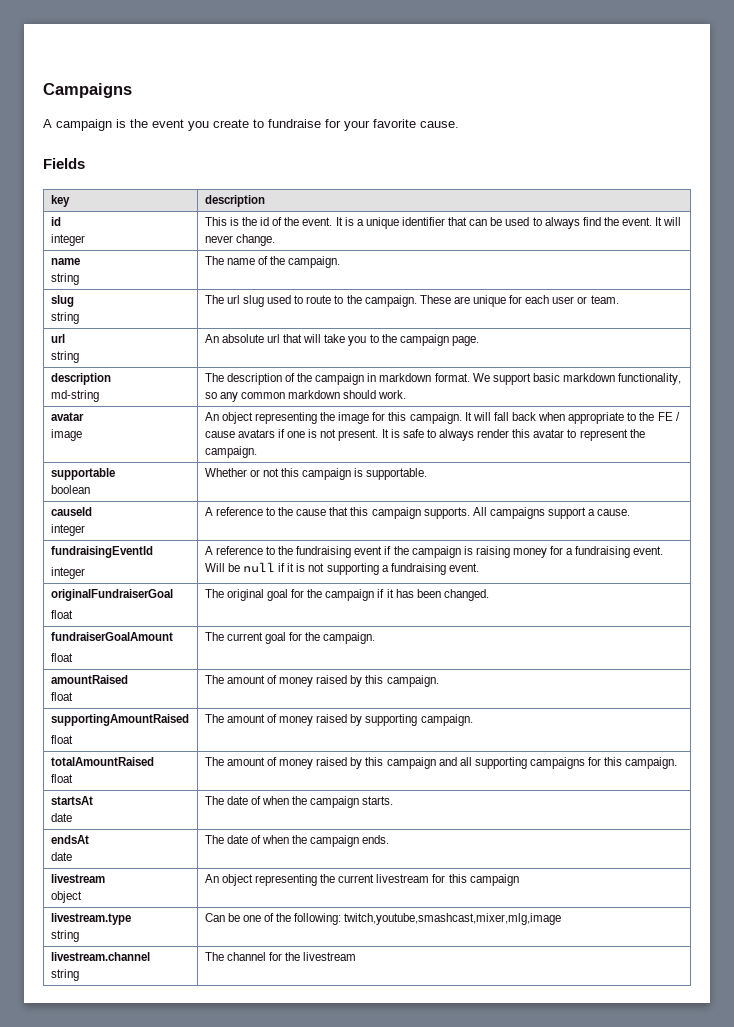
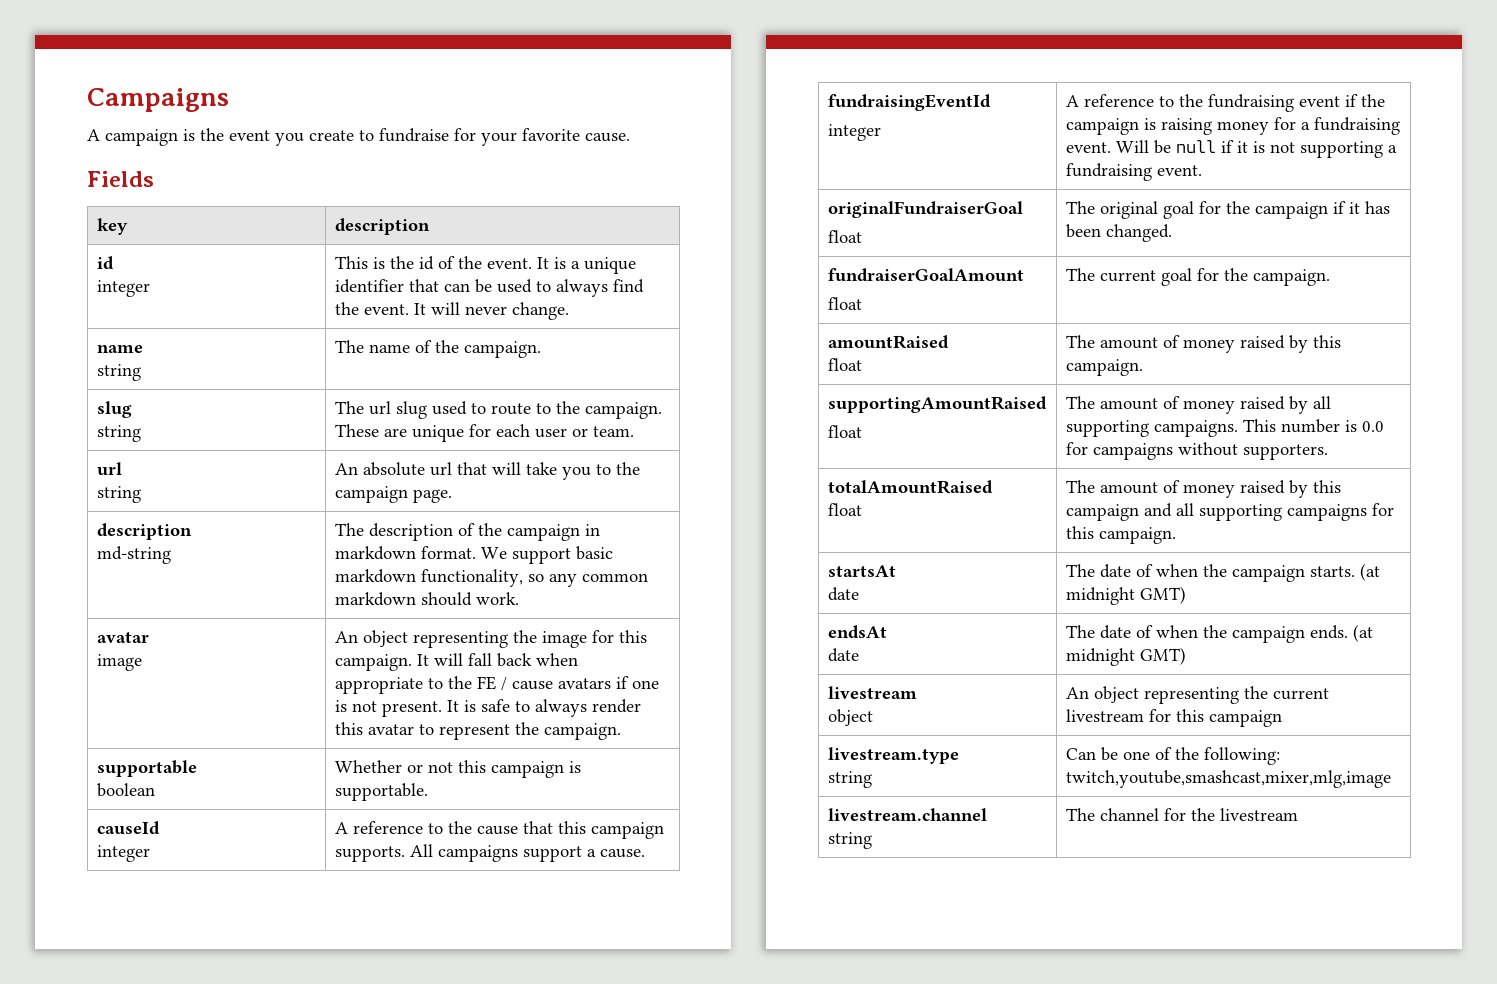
[365,714,473,726] supporting campaign. -> [1312,396,1331,409] [1065,419,1384,437] [1065,442,1328,460] all supporting campaigns. This number is 0.0 for campaigns without supporters.
(394, 800) none -> [1359,563,1380,581] [1065,586,1186,605] (at midnight GMT)
(390, 839) none -> [1352,624,1373,642] [1065,647,1186,666] (at midnight GMT)

